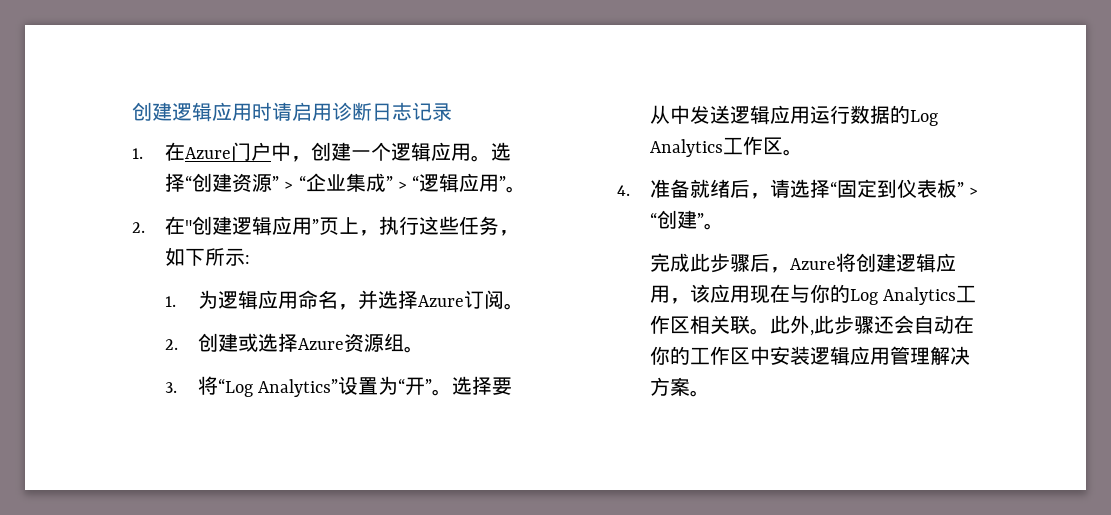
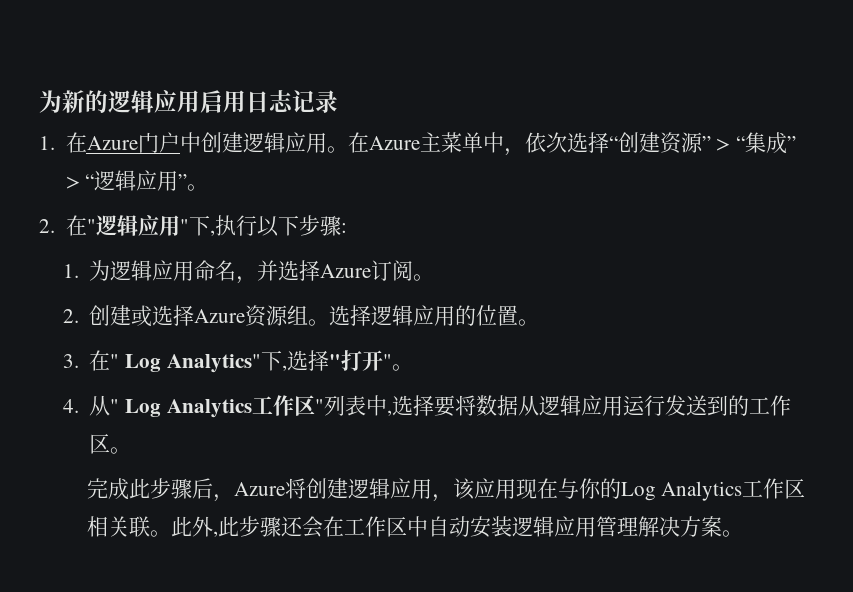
[132,102,372,122] 创建逻辑应用时请启用诊断 -> [39,90,246,113] 为新的逻辑应用启用
[290,142,491,162] ，创建一个逻辑应用。 -> [200,132,567,156] 创建逻辑应用。在Azure主菜单中，依次
[305,173,346,192] 企业 -> (745, 143) none
[191,216,519,236] [164,247,245,266] 创建逻辑应用”页上，执行这些任务，如下所示 -> [95,215,341,237] 逻辑应用"下,执行以下步骤
[164,376,513,397] [649,105,938,126] [649,136,803,157] [616,179,979,199] [649,210,704,229] // 3.将“Log Analytics”设置为“开”。选择要从中发送逻辑应用运行数据的Log Analytics工作区。 // 4.准备就绪后，请选择“固定到仪表板” > “创建” -> [329,305,540,326] [62,350,413,373] [62,395,791,418] [89,434,111,454] 选择逻辑应用的位置。 // 3.在" Log Analytics"下,选择"打开"。 // 4.从" Log Analytics工作区"列表中,选择要将数据从逻辑应用运行发送到的工作区
[913,315,974,334] [649,346,690,365] 自动在你的 -> [322,516,344,537] 在
(770, 355) none -> [427,516,470,537] 自动

